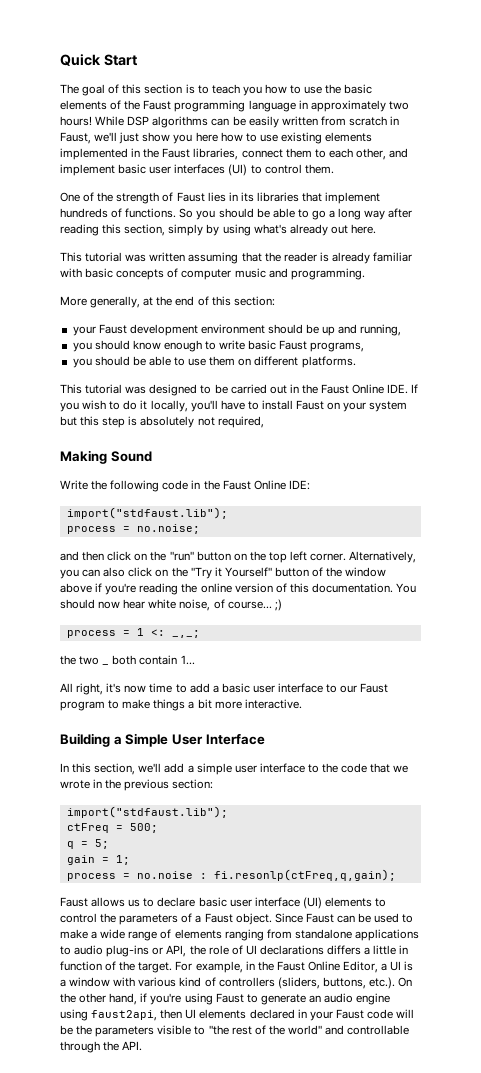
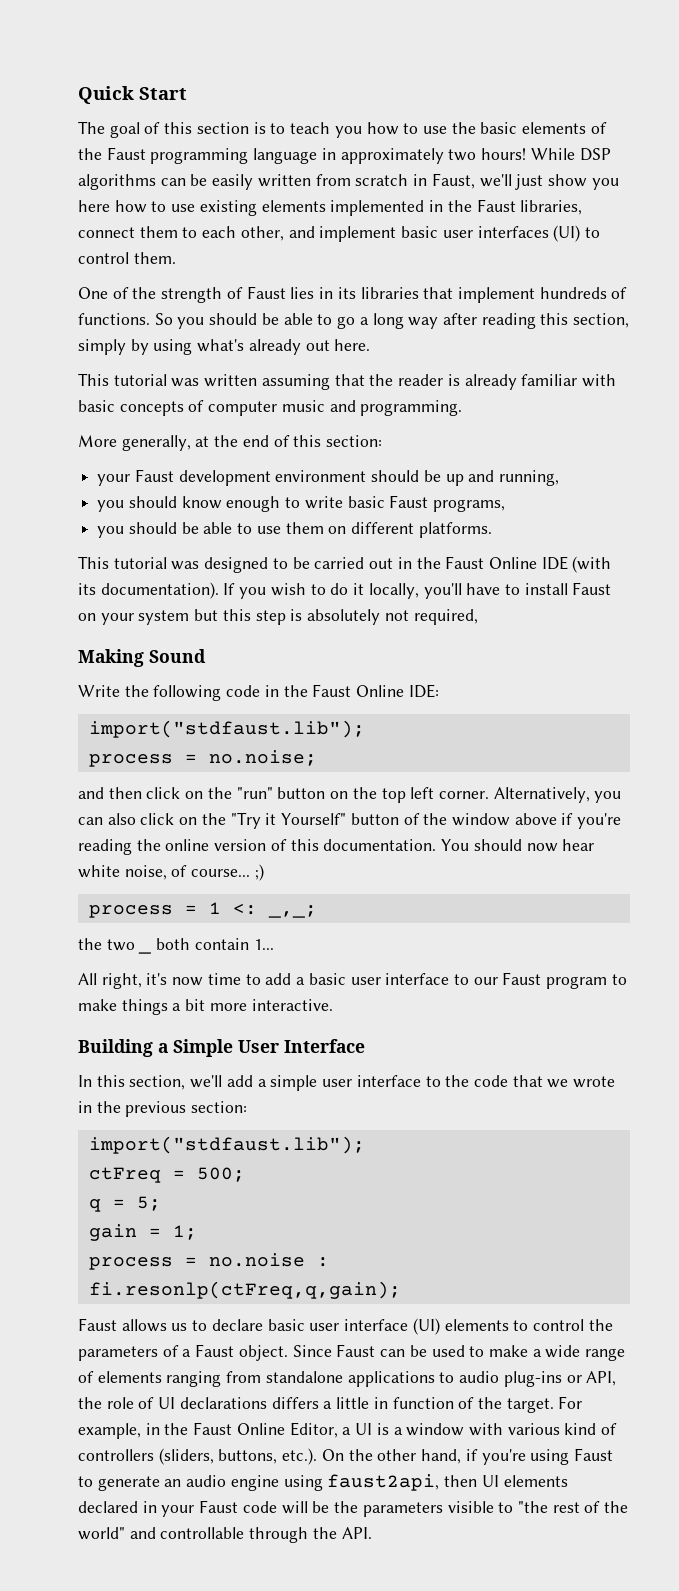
[387,384,409,394] IDE. -> [541,556,612,573] [78,582,219,599] IDE (with its documentation).

